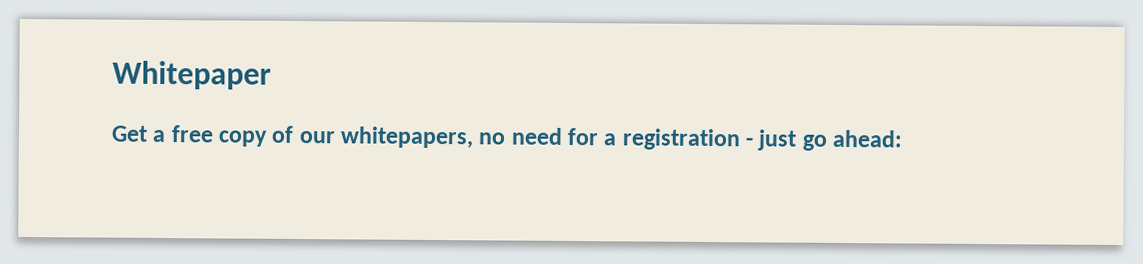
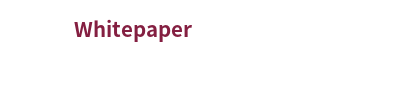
[111,125,904,151] // Get a free copy of our whitepapers, no need for a registration - just go ahead: -> (192, 30) none

